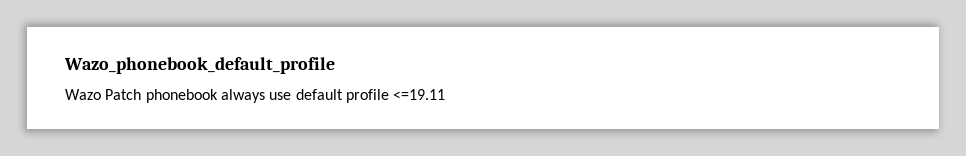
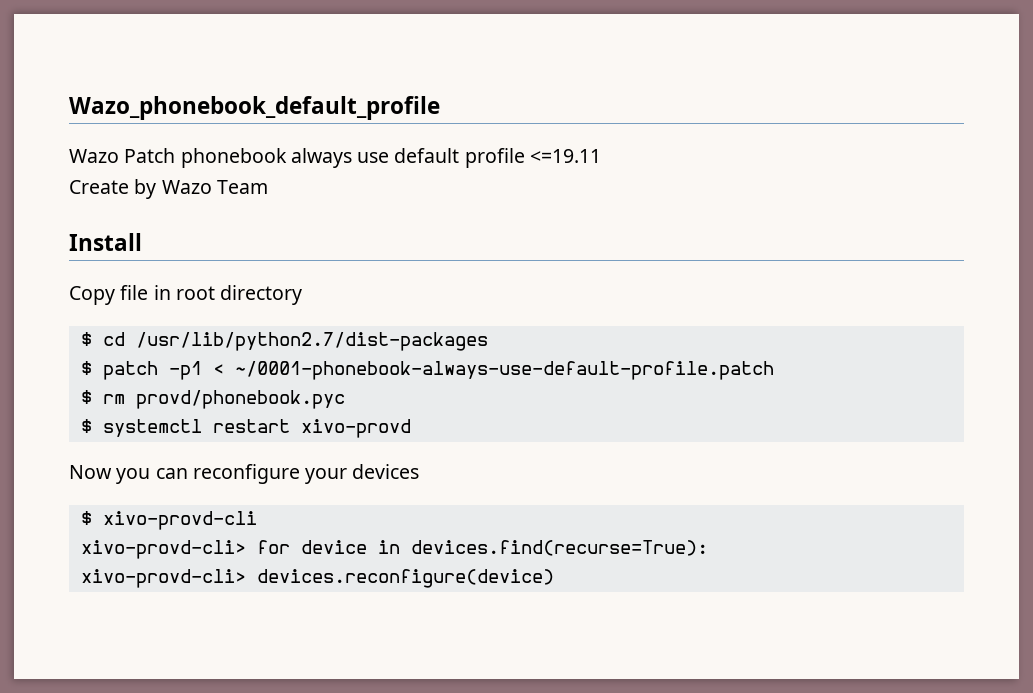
(446, 94) none -> [69,179,268,199] [69,233,142,251] [69,285,303,305] [80,332,488,351] [80,361,774,380] [80,390,345,409] [80,419,411,438] [69,464,420,484] [80,511,257,530] [80,540,708,559] [80,569,554,588] // Create by Wazo Team // Install // Copy file in root directory // $ cd /usr/lib/python2.7/dist-packages // $ patch -p1 < ~/0001-phonebook-always-use-default-profile.patch // $ rm provd/phonebook.pyc // $ systemctl restart xivo-provd // Now you can reconfigure your devices // $ xivo-provd-cli // xivo-provd-cli> for device in devices.find(recurse=True): // xivo-provd-cli> devices.reconfigure(device)

